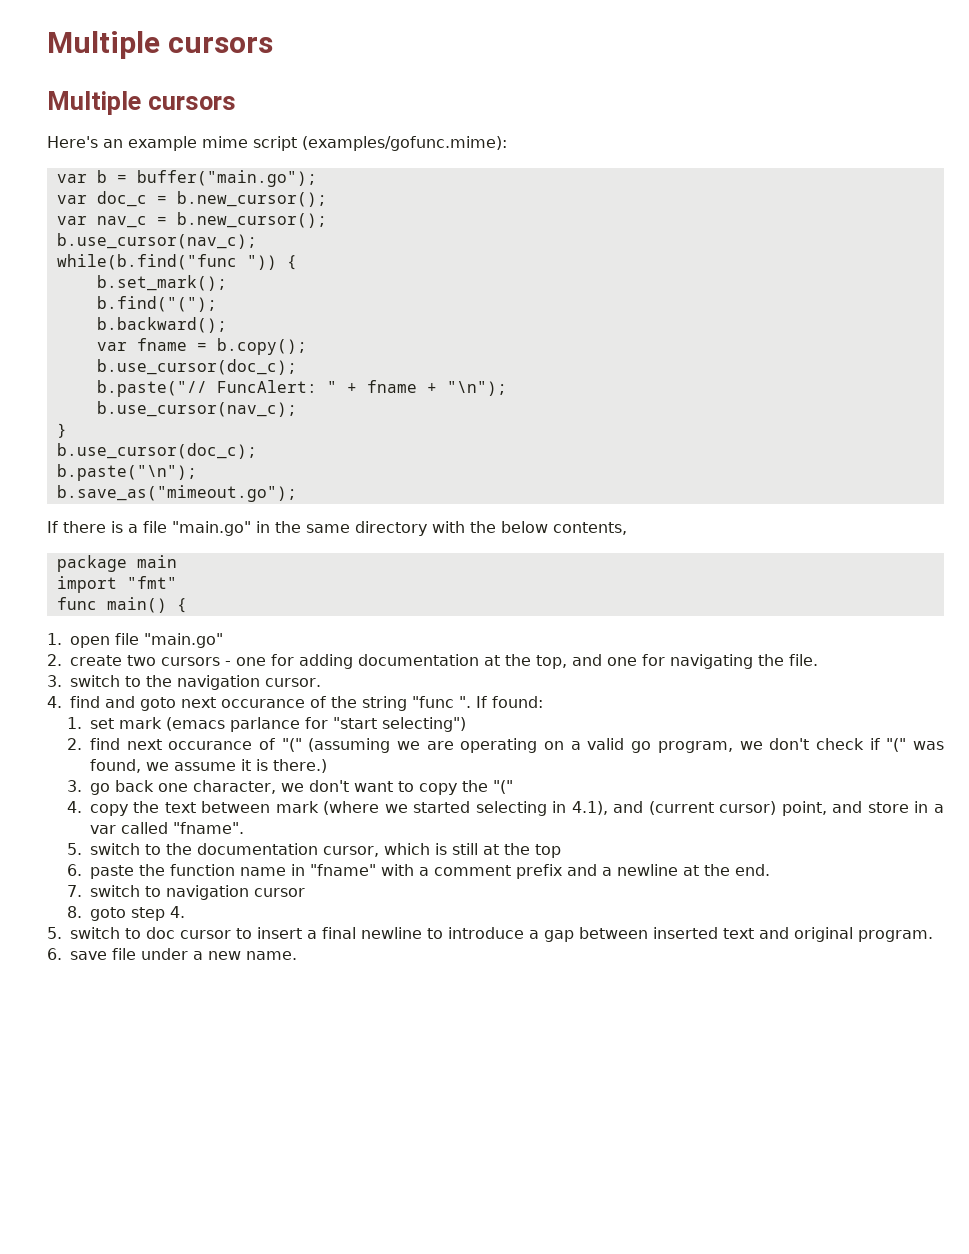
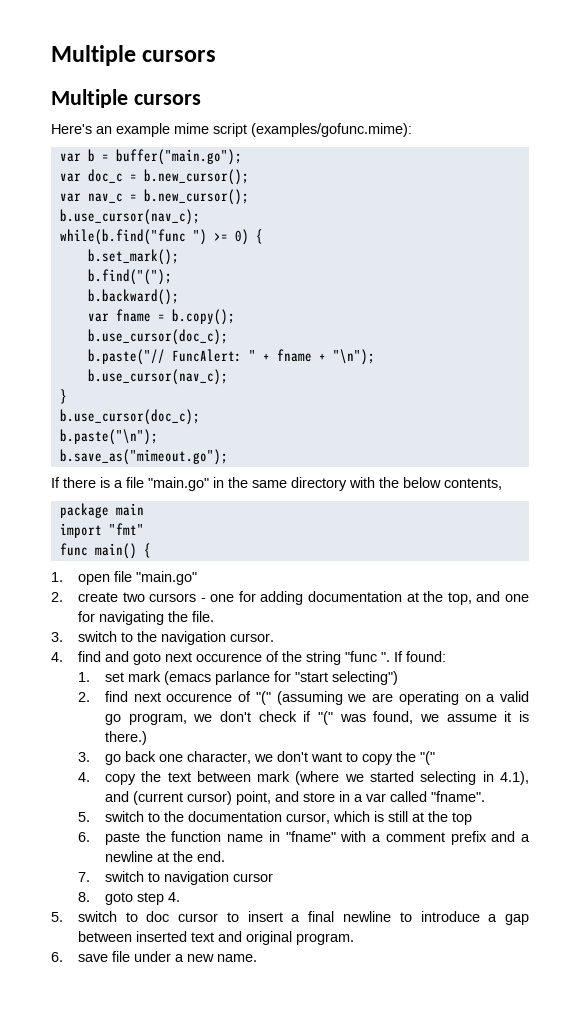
[246,255,277,270] ")) -> [192,229,249,245] ") >= 0)
[221,699,305,708] occurance -> [195,653,262,662] occurence
[168,741,253,750] occurance -> [166,693,233,702] occurence

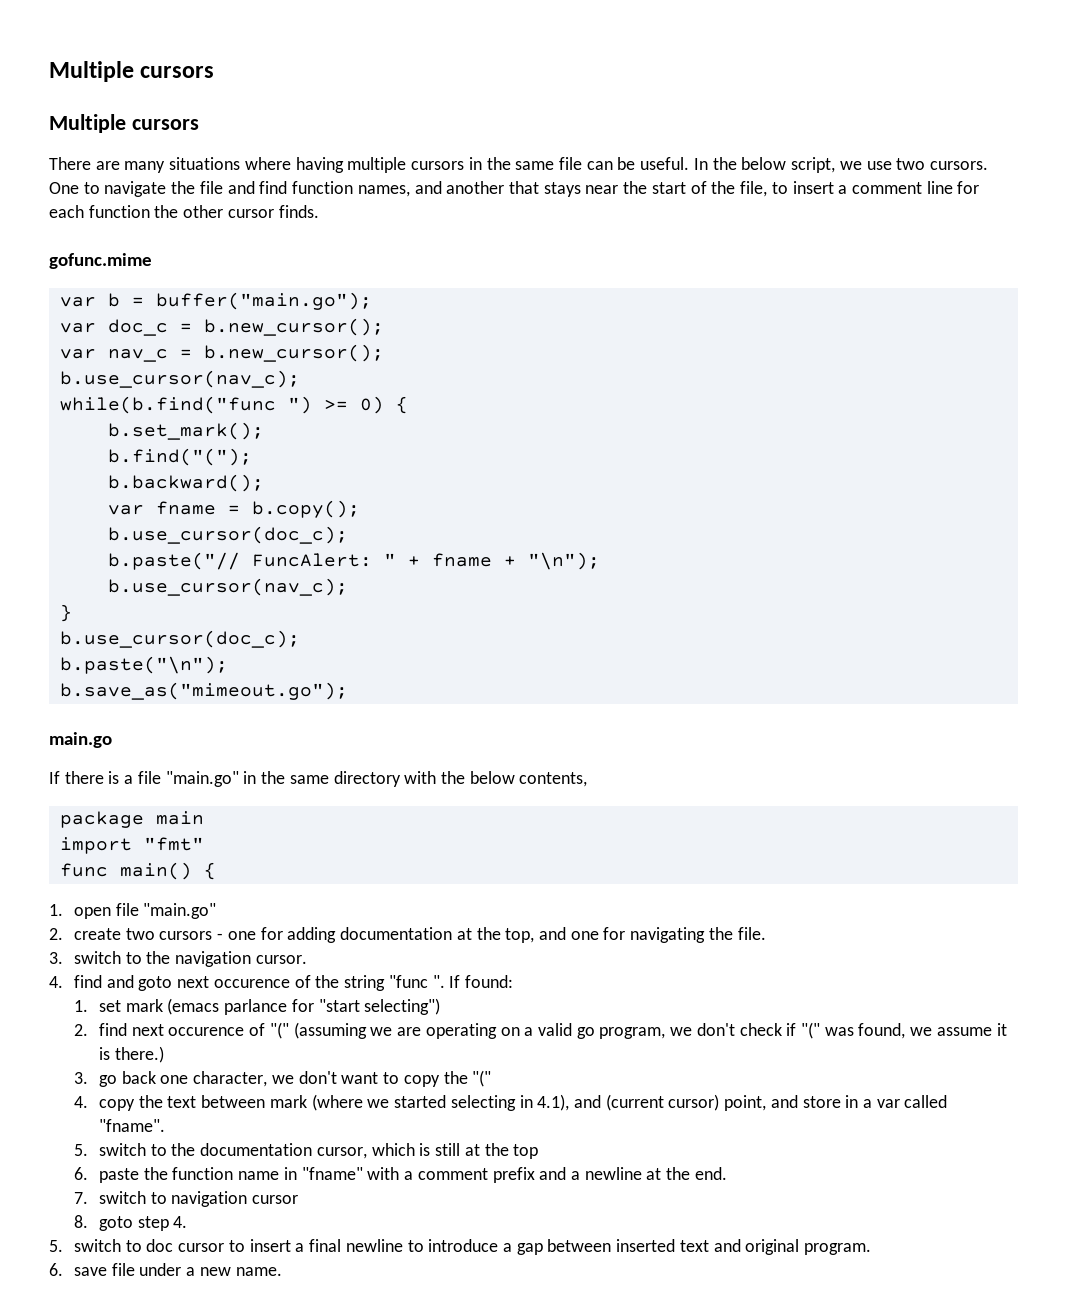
[51,123,412,137] Here's an example mime script (examples/gofunc.mime): -> [49,157,988,173] [49,181,980,197] [49,205,319,218] [49,253,152,269] There are many situations where having multiple cursors in the same file can be useful. In the below script, we use two cursors. One to navigate the file and find function names, and another that stays near the start of the file, to insert a comment line for each function the other cursor finds. // gofunc.mime
(228, 457) none -> [49,732,112,748] // main.go

